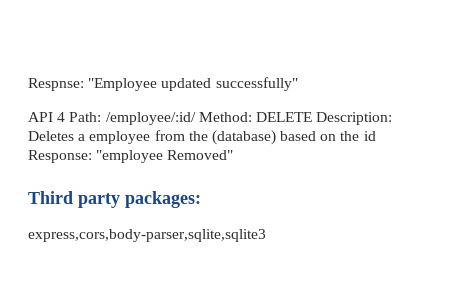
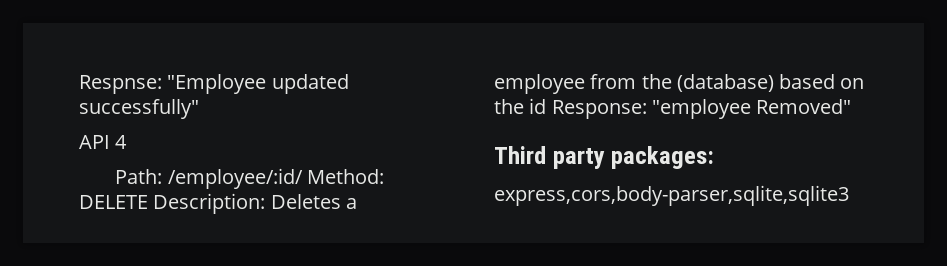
(66, 117) none -> (128, 142) //

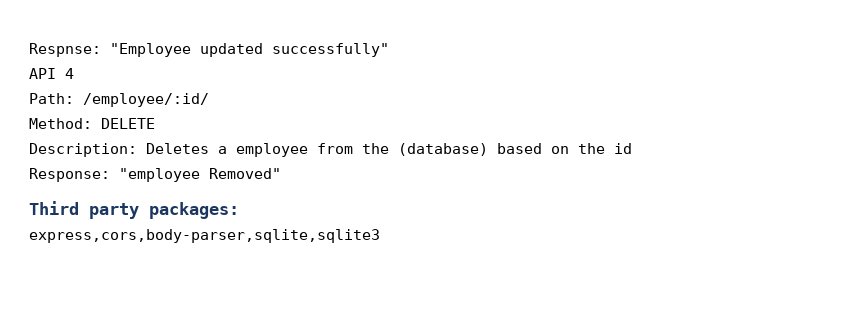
(303, 178) none -> (209, 100) //
(148, 202) none -> (155, 123) //
(547, 106) none -> (632, 148) //

